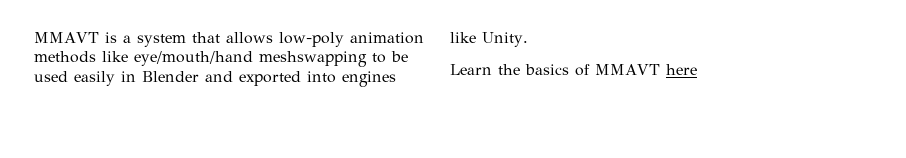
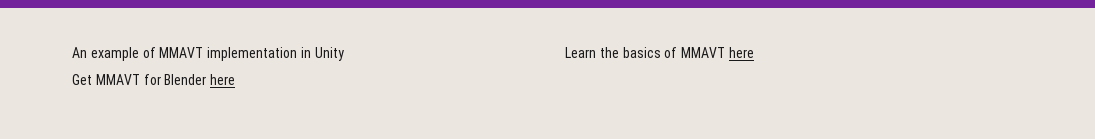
[34,32,424,47] [34,51,408,67] [34,71,396,87] [450,32,528,47] MMAVT is a system that allows low-poly animation methods like eye/mouth/hand meshswapping to be used easily in Blender and exported into engines like Unity. -> [72,47,344,61] [72,74,236,85] An example of MMAVT implementation in Unity // Get MMAVT for Blender here

